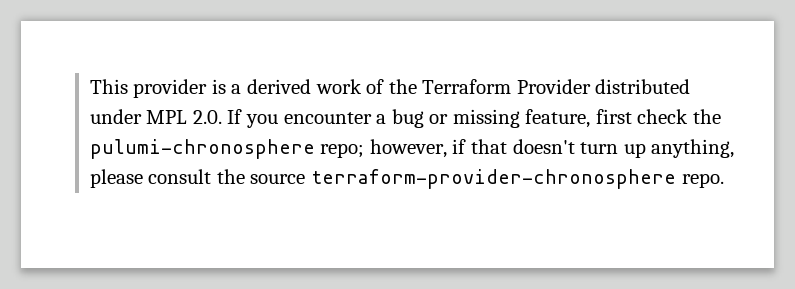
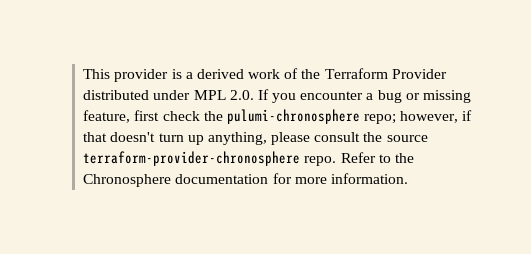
(724, 180) none -> [340,152,414,163] [83,173,408,187] Refer to the Chronosphere documentation for more information.

